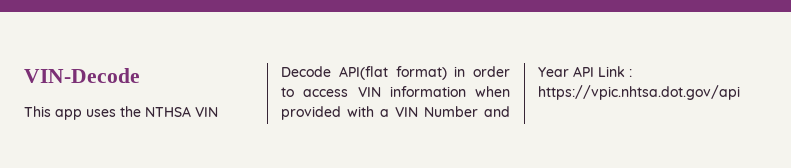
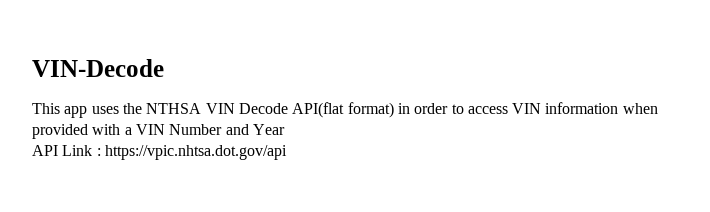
(569, 72) none -> (285, 129) //

